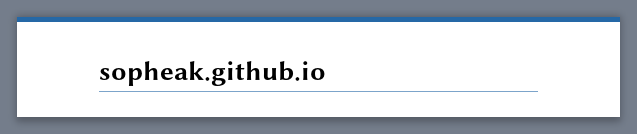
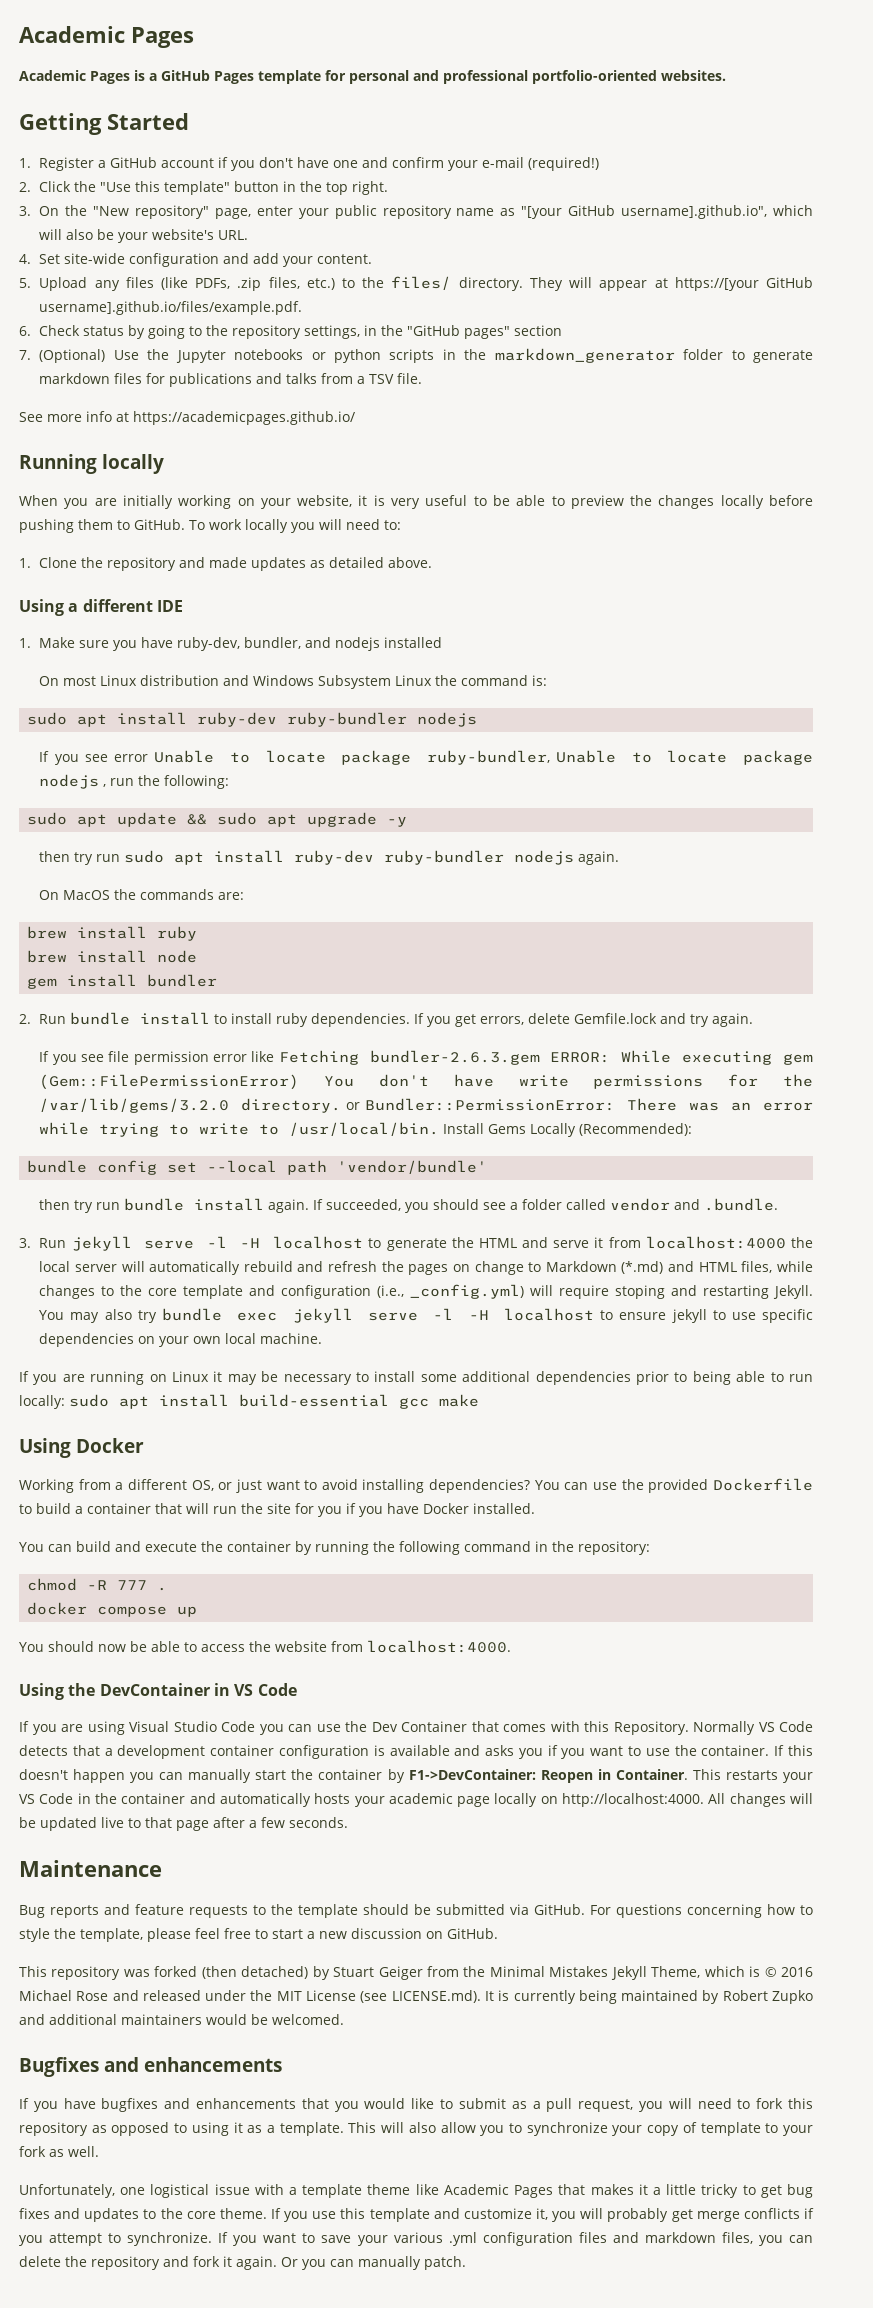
[99,61,326,86] sopheak.github.io -> [19,26,194,48] [19,70,726,84] [19,113,189,135] [19,157,600,171] [19,181,389,195] [19,205,814,219] [39,229,249,243] [19,253,373,267] [19,276,813,291] [39,301,303,315] [19,325,563,339] [19,348,814,363] [39,373,423,387] [19,411,355,425] [19,454,165,474] [19,495,813,509] [19,519,401,533] [19,557,433,571] [19,599,183,616] [19,637,443,651] [39,675,548,689] [27,712,478,727] [39,750,813,765] [39,774,230,789] [27,812,408,827] [39,850,620,865] [39,889,245,900] [27,926,198,941] [27,950,198,963] [27,974,218,989] [19,1012,754,1027] [39,1050,813,1065] [39,1074,813,1090] [39,1098,814,1113] [39,1122,693,1137] [27,1160,488,1175] [39,1198,779,1213] [19,1236,813,1251] [39,1261,813,1275] [39,1284,814,1299] [39,1308,813,1323] [39,1333,323,1347] [19,1371,813,1385] [19,1394,479,1409] [19,1438,145,1458] [19,1478,813,1493] [19,1503,535,1517] [19,1541,650,1555] [27,1578,168,1591] [27,1602,198,1617] [19,1640,511,1653] [19,1683,297,1700] [19,1721,813,1735] [19,1745,813,1759] [19,1769,814,1783] [19,1793,813,1807] [19,1817,348,1831] [19,1860,162,1877] [19,1904,813,1918] [19,1928,498,1942] [19,1966,814,1980] [19,1990,813,2004] [19,2014,344,2025] [19,2057,283,2077] [19,2098,814,2112] [19,2122,813,2136] [19,2146,99,2157] [19,2184,814,2198] [19,2208,814,2222] [19,2232,813,2246] [19,2256,466,2270] Academic Pages // Academic Pages is a GitHub Pages template for personal and professional portfolio-oriented websites. // Getting Started // 1. Register a GitHub account if you don't have one and confirm your e-mail (required!) // 2. Click the "Use this template" button in the top right. // 3. On the "New repository" page, enter your public repository name as "[your GitHub username].github.io", which will also be your website's URL. // 4. Set site-wide configuration and add your content. // 5. Upload any files (like PDFs, .zip files, etc.) to the files/ directory. They will appear at https://[your GitHub username].github.io/files/example.pdf. // 6. Check status by going to the repository settings, in the "GitHub pages" section // 7. (Optional) Use the Jupyter notebooks or python scripts in the markdown_generator folder to generate markdown files for publications and talks from a TSV file. // See more info at https://academicpages.github.io/ // Running locally // When you are initially working on your website, it is very useful to be able to preview the changes locally before pushing them to GitHub. To work locally you will need to: // 1. Clone the repository and made updates as detailed above. // Using a different IDE // 1. Make sure you have ruby-dev, bundler, and nodejs installed // On most Linux distribution and Windows Subsystem Linux the command is: // sudo apt install ruby-dev ruby-bundler nodejs // If you see error Unable to locate package ruby-bundler, Unable to locate package nodejs , run the following: // sudo apt update && sudo apt upgrade -y // then try run sudo apt install ruby-dev ruby-bundler nodejs again. // On MacOS the commands are: // brew install ruby // brew install node // gem install bundler // 2. Run bundle install to install ruby dependencies. If you get errors, delete Gemfile.lock and try again. // If you see file permission error like Fetching bundler-2.6.3.gem ERROR: While executing gem (Gem::FilePermissionError) You don't have write permissions for the /var/lib/gems/3.2.0 directory. or Bundler::PermissionError: There was an error while trying to write to /usr/local/bin. Install Gems Locally (Recommended): // bundle config set --local path 'vendor/bundle' // then try run bundle install again. If succeeded, you should see a folder called vendor and .bundle. // 3. Run jekyll serve -l -H localhost to generate the HTML and serve it from localhost:4000 the local server will automatically rebuild and refresh the pages on change to Markdown (*.md) and HTML files, while changes to the core template and configuration (i.e., _config.yml) will require stoping and restarting Jekyll. You may also try bundle exec jekyll serve -l -H localhost to ensure jekyll to use specific dependencies on your own local machine. // If you are running on Linux it may be necessary to install some additional dependencies prior to being able to run locally: sudo apt install build-essential gcc make // Using Docker // Working from a different OS, or just want to avoid installing dependencies? You can use the provided Dockerfile to build a container that will run the site for you if you have Docker installed. // You can build and execute the container by running the following command in the repository: // chmod -R 777 . // docker compose up // You should now be able to access the website from localhost:4000. // Using the DevContainer in VS Code // If you are using Visual Studio Code you can use the Dev Container that comes with this Repository. Normally VS Code detects that a development container configuration is available and asks you if you want to use the container. If this doesn't happen you can manually start the container by F1->DevContainer: Reopen in Container. This restarts your VS Code in the container and automatically hosts your academic page locally on http://localhost:4000. All changes will be updated live to that page after a few seconds. // Maintenance // Bug reports and feature requests to the template should be submitted via GitHub. For questions concerning how to style the template, please feel free to start a new discussion on GitHub. // This repository was forked (then detached) by Stuart Geiger from the Minimal Mistakes Jekyll Theme, which is © 2016 Michael Rose and released under the MIT License (see LICENSE.md). It is currently being maintained by Robert Zupko and additional maintainers would be welcomed. // Bugfixes and enhancements // If you have bugfixes and enhancements that you would like to submit as a pull request, you will need to fork this repository as opposed to using it as a template. This will also allow you to synchronize your copy of template to your fork as well. // Unfortunately, one logistical issue with a template theme like Academic Pages that makes it a little tricky to get bug fixes and updates to the core theme. If you use this template and customize it, you will probably get merge conflicts if you attempt to synchronize. If you want to save your various .yml configuration files and markdown files, you can delete the repository and fork it again. Or you can manually patch.

